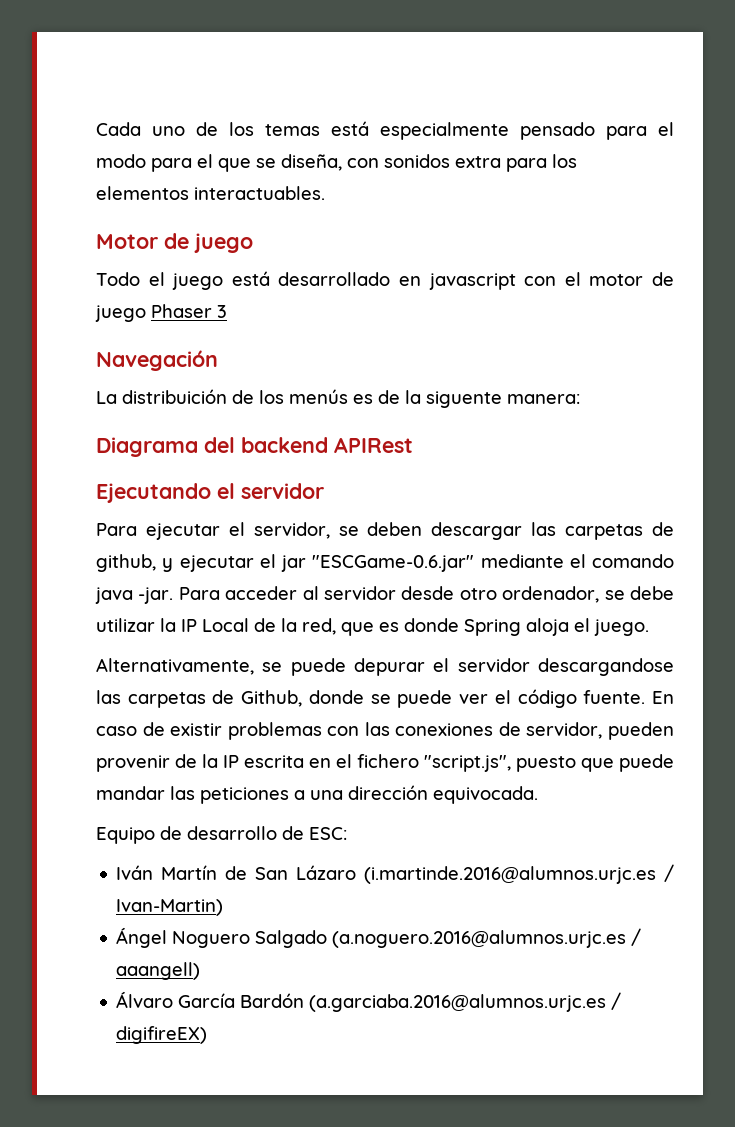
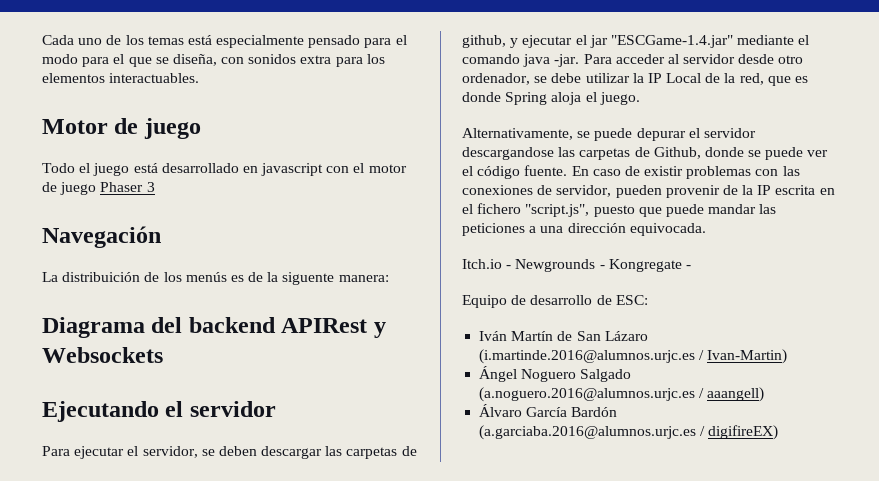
(413, 445) none -> [373,322,386,338] [42,347,163,363] y Websockets
[312,555,475,572] "ESCGame-0.6.jar" -> [610,35,733,48] "ESCGame-1.4.jar"
(538, 795) none -> [462,259,691,272] // Itch.io - Newgrounds - Kongregate -

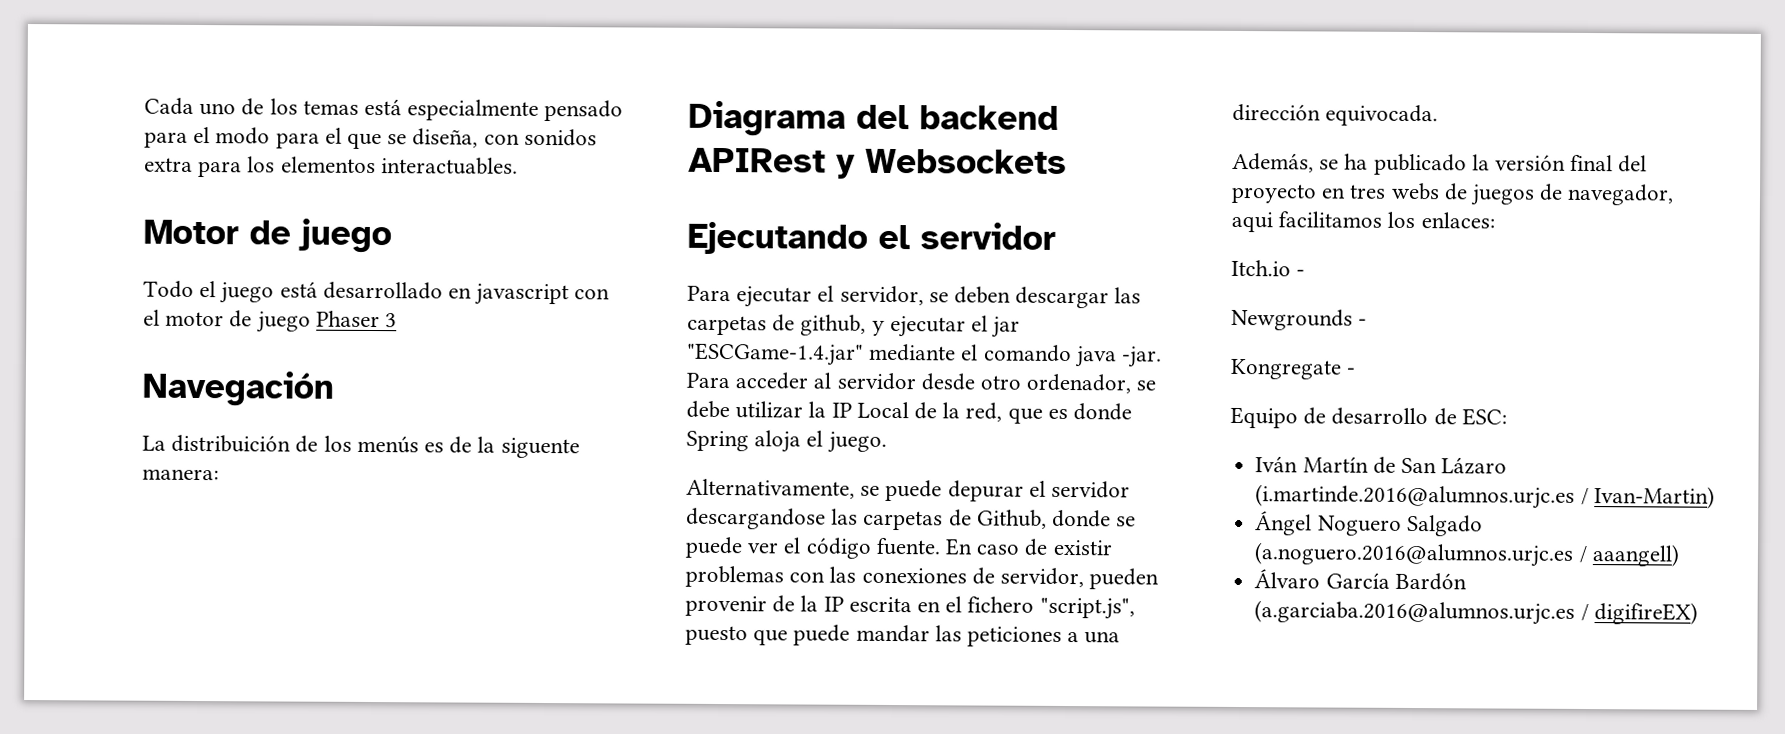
(706, 229) none -> [1232,152,1648,176] [1231,182,1675,206] [1231,211,1495,233] // Además, se ha publicado la versión final del proyecto en tres webs de juegos de navegador, aqui facilitamos los enlaces:
(512, 267) none -> (1306, 273) //
(605, 267) none -> (1368, 322) //

